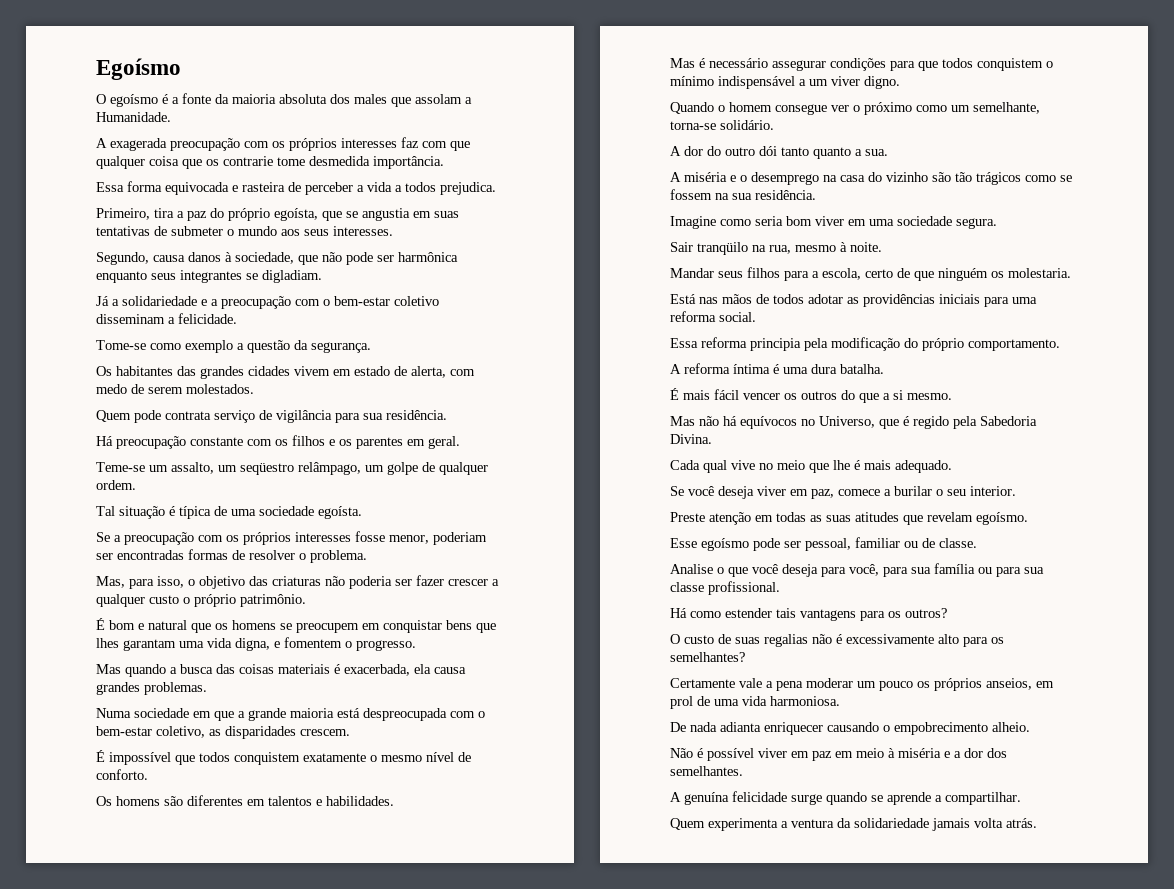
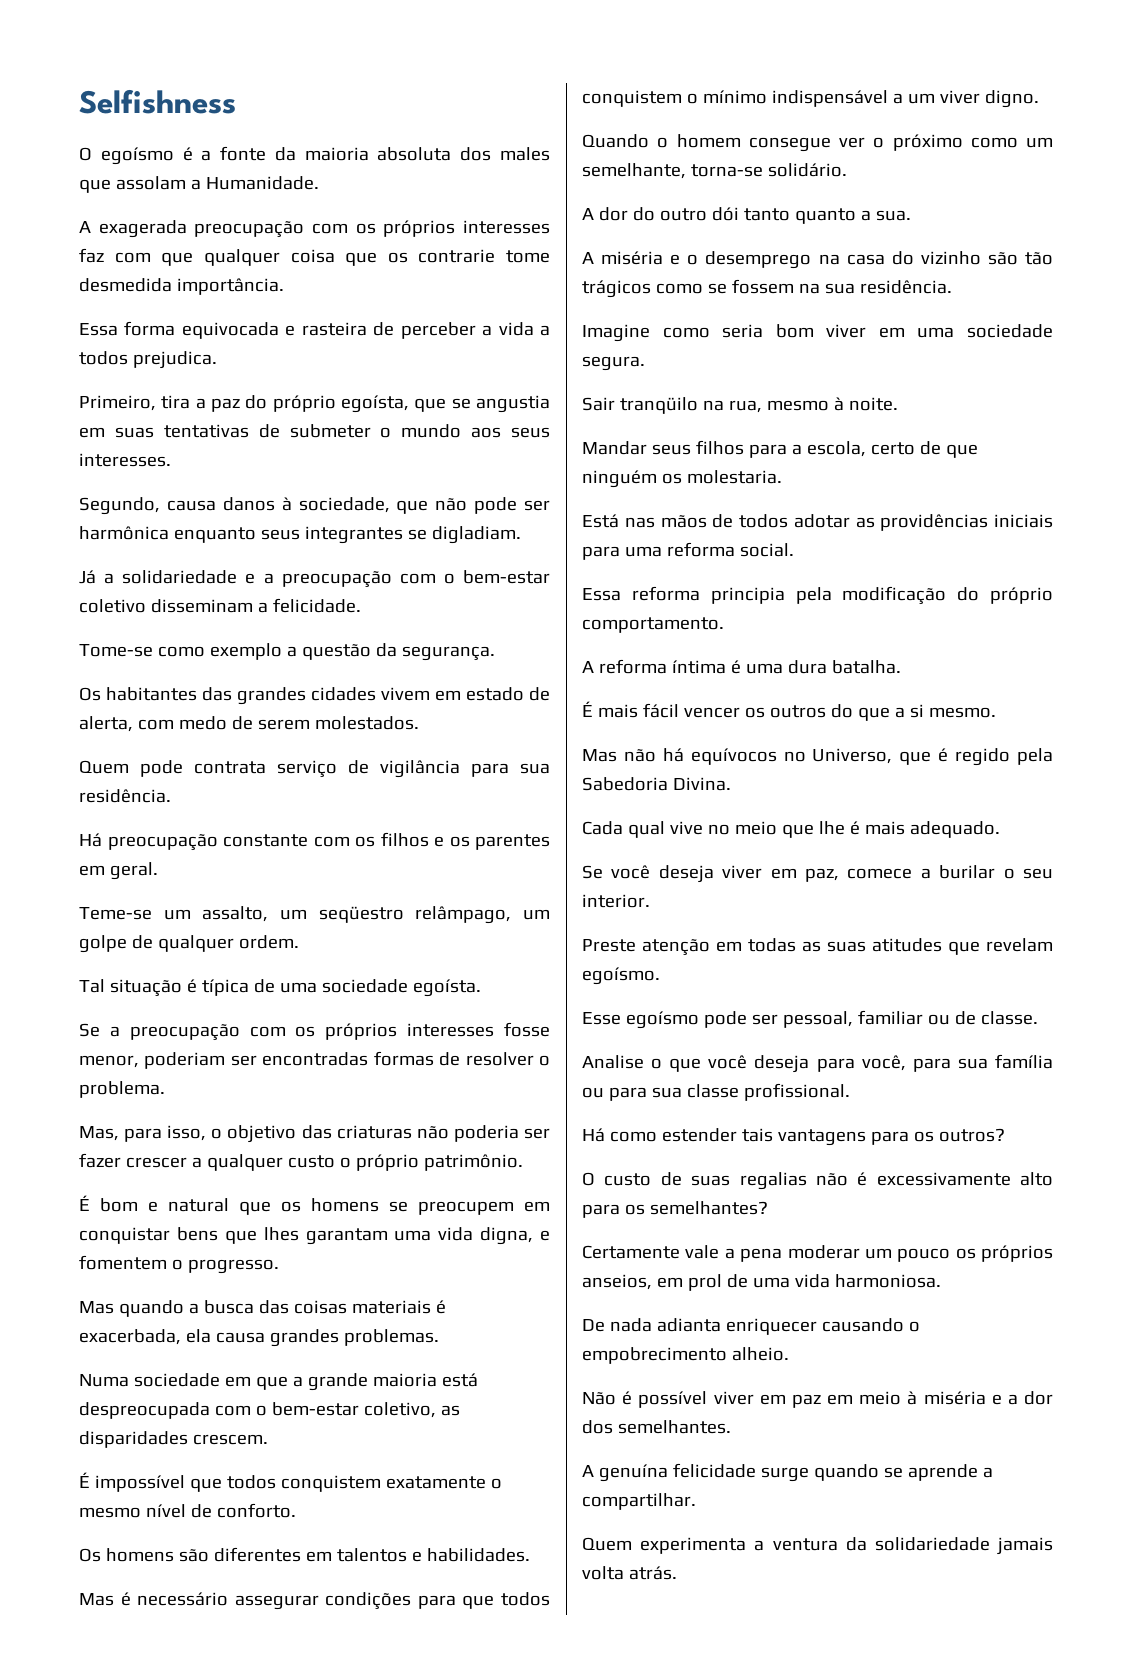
[96,58,181,80] Egoísmo -> [79,89,236,114] Selfishness

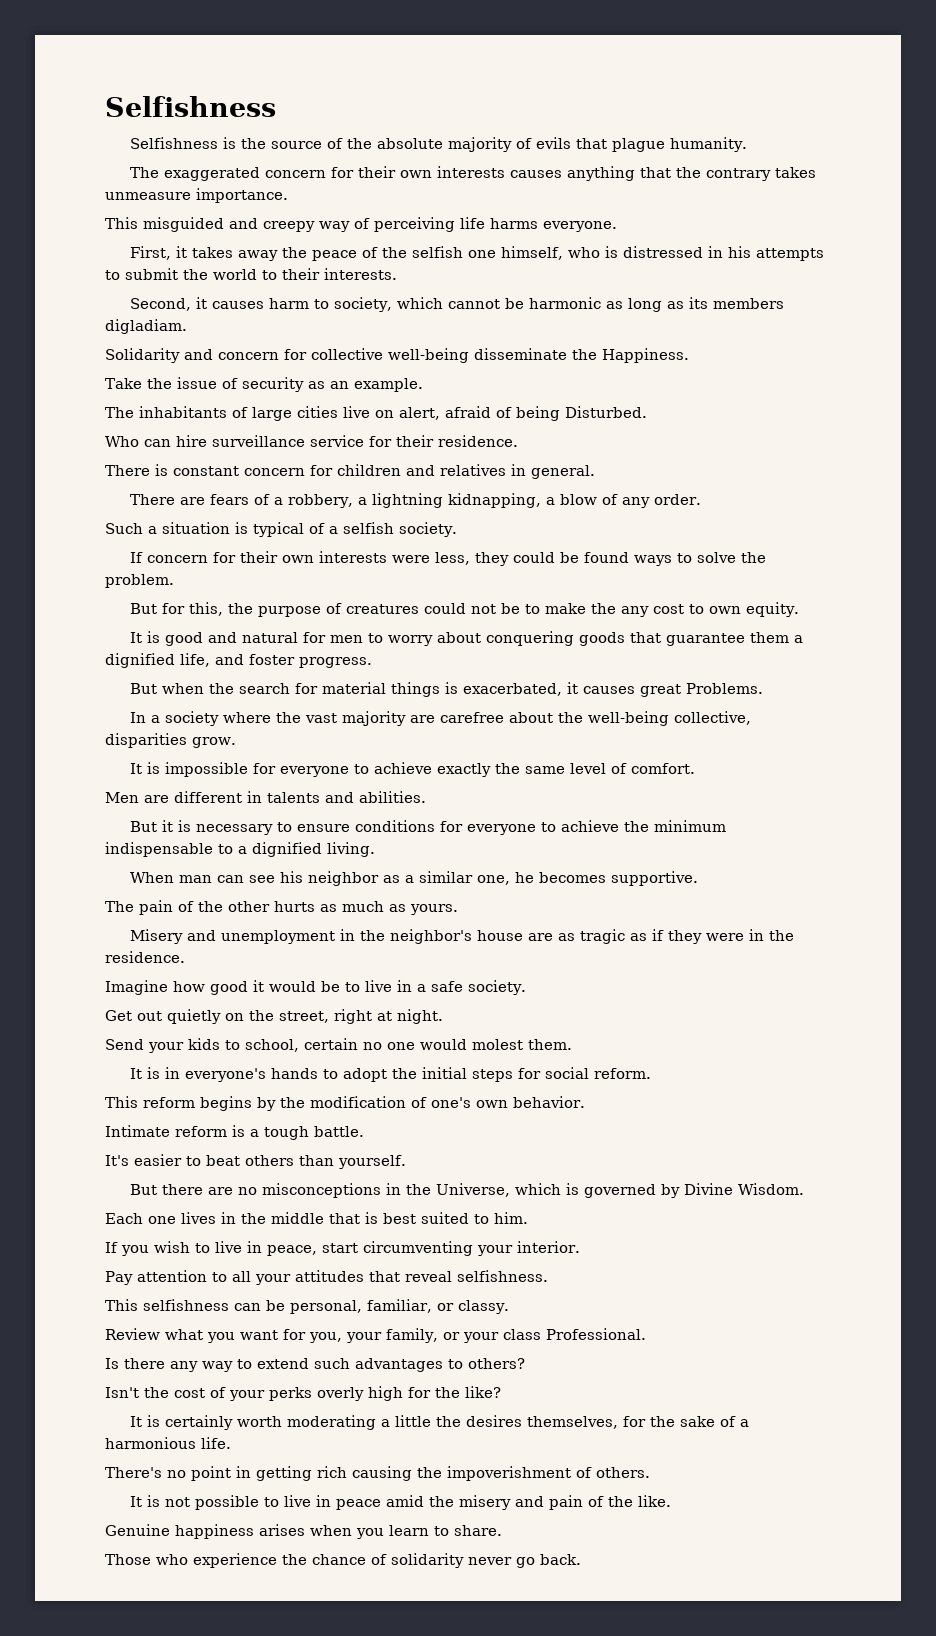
[79,146,550,165] [79,176,319,193] [79,220,550,238] [79,248,550,266] [79,278,284,295] [79,321,550,339] [79,351,217,369] [79,395,550,413] [79,424,550,438] [79,453,171,467] [79,497,550,515] [79,526,521,544] [79,570,550,588] [79,598,361,613] [79,643,495,661] [79,687,550,705] [79,716,419,732] [79,760,550,778] [79,789,171,803] [79,832,550,851] [79,862,158,880] [79,906,550,924] [79,935,299,953] [79,979,481,997] [79,1022,550,1041] [79,1051,550,1069] [79,1081,165,1098] [79,1125,550,1143] [79,1153,523,1171] [79,1195,550,1215] [79,1227,550,1245] [79,1255,279,1274] [79,1300,446,1317] [79,1329,439,1347] [79,1373,478,1391] [79,1402,460,1419] [79,1431,268,1448] [79,1472,502,1492] [79,1503,296,1518] [79,1547,530,1562] [79,1592,550,1610] [582,90,1039,108] [582,134,1053,152] [582,163,847,179] [582,207,911,224] [582,251,1053,269] [582,279,952,298] [582,324,1053,342] [582,356,645,371] [582,397,898,414] [582,440,978,458] [582,470,782,488] [582,514,1053,531] [582,542,794,560] [582,586,1053,605] [582,617,724,633] [582,659,901,674] [582,701,996,721] [582,748,1053,766] [582,777,731,791] [582,821,1000,838] [582,865,1053,883] [582,894,650,908] [582,938,1053,956] [582,967,660,985] [582,1010,1038,1029] [582,1054,1053,1073] [582,1083,850,1101] [582,1128,1005,1146] [582,1172,1053,1190] [582,1201,768,1218] [582,1245,1053,1262] [582,1274,941,1291] [582,1318,920,1335] [582,1347,789,1364] [582,1391,1053,1408] [582,1420,731,1434] [582,1463,993,1482] [582,1493,696,1510] [582,1537,1053,1555] [582,1566,677,1580] O egoísmo é a fonte da maioria absoluta dos males que assolam a Humanidade. // A exagerada preocupação com os próprios interesses faz com que qualquer coisa que os contrarie tome desmedida importância. // Essa forma equivocada e rasteira de perceber a vida a todos prejudica. // Primeiro, tira a paz do próprio egoísta, que se angustia em suas tentativas de submeter o mundo aos seus interesses. // Segundo, causa danos à sociedade, que não pode ser harmônica enquanto seus integrantes se digladiam. // Já a solidariedade e a preocupação com o bem-estar coletivo disseminam a felicidade. // Tome-se como exemplo a questão da segurança. // Os habitantes das grandes cidades vivem em estado de alerta, com medo de serem molestados. // Quem pode contrata serviço de vigilância para sua residência. // Há preocupação constante com os filhos e os parentes em geral. // Teme-se um assalto, um seqüestro relâmpago, um golpe de qualquer ordem. // Tal situação é típica de uma sociedade egoísta. // Se a preocupação com os próprios interesses fosse menor, poderiam ser encontradas formas de resolver o problema. // Mas, para isso, o objetivo das criaturas não poderia ser fazer crescer a qualquer custo o próprio patrimônio. // É bom e natural que os homens se preocupem em conquistar bens que lhes garantam uma vida digna, e fomentem o progresso. // Mas quando a busca das coisas materiais é exacerbada, ela causa grandes problemas. // Numa sociedade em que a grande maioria está despreocupada com o bem-estar coletivo, as disparidades crescem. // É impossível que todos conquistem exatamente o mesmo nível de conforto. // Os homens são diferentes em talentos e habilidades. // Mas é necessário assegurar condições para que todos conquistem o mínimo indispensável a um viver digno. // Quando o homem consegue ver o próximo como um semelhante, torna-se solidário. // A dor do outro dói tanto quanto a sua. // A miséria e o desemprego na casa do vizinho são tão trágicos como se fossem na sua residência. // Imagine como seria bom viver em uma sociedade segura. // Sair tranqüilo na rua, mesmo à noite. // Mandar seus filhos para a escola, certo de que ninguém os molestaria. // Está nas mãos de todos adotar as providências iniciais para uma reforma social. // Essa reforma principia pela modificação do próprio comportamento. // A reforma íntima é uma dura batalha. // É mais fácil vencer os outros do que a si mesmo. // Mas não há equívocos no Universo, que é regido pela Sabedoria Divina. // Cada qual vive no meio que lhe é mais adequado. // Se você deseja viver em paz, comece a burilar o seu interior. // Preste atenção em todas as suas atitudes que revelam egoísmo. // Esse egoísmo pode ser pessoal, familiar ou de classe. // Analise o que você deseja para você, para sua família ou para sua classe profissional. // Há como estender tais vantagens para os outros? // O custo de suas regalias não é excessivamente alto para os semelhantes? // Certamente vale a pena moderar um pouco os próprios anseios, em prol de uma vida harmoniosa. // De nada adianta enriquecer causando o empobrecimento alheio. // Não é possível viver em paz em meio à miséria e a dor dos semelhantes. // A genuína felicidade surge quando se aprende a compartilhar. // Quem experimenta a ventura da solidariedade jamais volta atrás. -> [130,137,748,152] [130,166,817,181] [105,188,288,203] [105,217,617,232] [130,246,825,261] [105,268,397,280] [130,297,785,312] [105,319,187,334] [105,348,689,363] [105,377,423,392] [105,406,647,421] [105,435,518,447] [105,464,595,479] [130,493,702,508] [105,522,457,537] [130,551,767,566] [105,574,174,588] [130,602,800,617] [130,631,804,646] [105,653,372,668] [130,682,764,697] [130,711,752,726] [105,733,236,748] [130,762,696,777] [105,791,426,803] [130,820,727,835] [105,842,375,857] [130,871,699,886] [105,900,458,915] [130,929,795,944] [105,951,185,963] [105,980,526,995] [105,1009,443,1024] [105,1038,572,1053] [130,1067,652,1082] [105,1096,585,1111] [105,1125,364,1140] [105,1154,406,1169] [130,1183,805,1198] [105,1212,528,1224] [105,1241,580,1256] [105,1270,548,1285] [105,1299,509,1314] [105,1328,646,1343] [105,1358,525,1372] [105,1386,501,1401] [130,1415,750,1430] [105,1437,231,1449] [105,1466,650,1481] [130,1495,672,1510] [105,1524,502,1539] [105,1553,581,1568] Selfishness is the source of the absolute majority of evils that plague humanity. // The exaggerated concern for their own interests causes anything that the contrary takes unmeasure importance. // This misguided and creepy way of perceiving life harms everyone. // First, it takes away the peace of the selfish one himself, who is distressed in his attempts to submit the world to their interests. // Second, it causes harm to society, which cannot be harmonic as long as its members digladiam. // Solidarity and concern for collective well-being disseminate the Happiness. // Take the issue of security as an example. // The inhabitants of large cities live on alert, afraid of being Disturbed. // Who can hire surveillance service for their residence. // There is constant concern for children and relatives in general. // There are fears of a robbery, a lightning kidnapping, a blow of any order. // Such a situation is typical of a selfish society. // If concern for their own interests were less, they could be found ways to solve the problem. // But for this, the purpose of creatures could not be to make the any cost to own equity. // It is good and natural for men to worry about conquering goods that guarantee them a dignified life, and foster progress. // But when the search for material things is exacerbated, it causes great Problems. // In a society where the vast majority are carefree about the well-being collective, disparities grow. // It is impossible for everyone to achieve exactly the same level of comfort. // Men are different in talents and abilities. // But it is necessary to ensure conditions for everyone to achieve the minimum indispensable to a dignified living. // When man can see his neighbor as a similar one, he becomes supportive. // The pain of the other hurts as much as yours. // Misery and unemployment in the neighbor's house are as tragic as if they were in the residence. // Imagine how good it would be to live in a safe society. // Get out quietly on the street, right at night. // Send your kids to school, certain no one would molest them. // It is in everyone's hands to adopt the initial steps for social reform. // This reform begins by the modification of one's own behavior. // Intimate reform is a tough battle. // It's easier to beat others than yourself. // But there are no misconceptions in the Universe, which is governed by Divine Wisdom. // Each one lives in the middle that is best suited to him. // If you wish to live in peace, start circumventing your interior. // Pay attention to all your attitudes that reveal selfishness. // This selfishness can be personal, familiar, or classy. // Review what you want for you, your family, or your class Professional. // Is there any way to extend such advantages to others? // Isn't the cost of your perks overly high for the like? // It is certainly worth moderating a little the desires themselves, for the sake of a harmonious life. // There's no point in getting rich causing the impoverishment of others. // It is not possible to live in peace amid the misery and pain of the like. // Genuine happiness arises when you learn to share. // Those who experience the chance of solidarity never go back.

